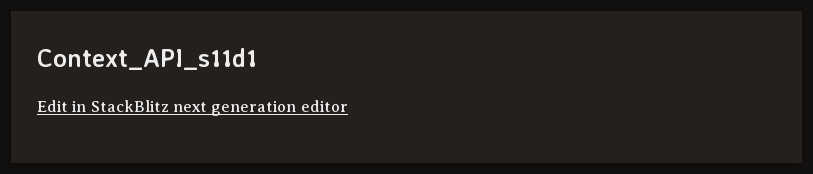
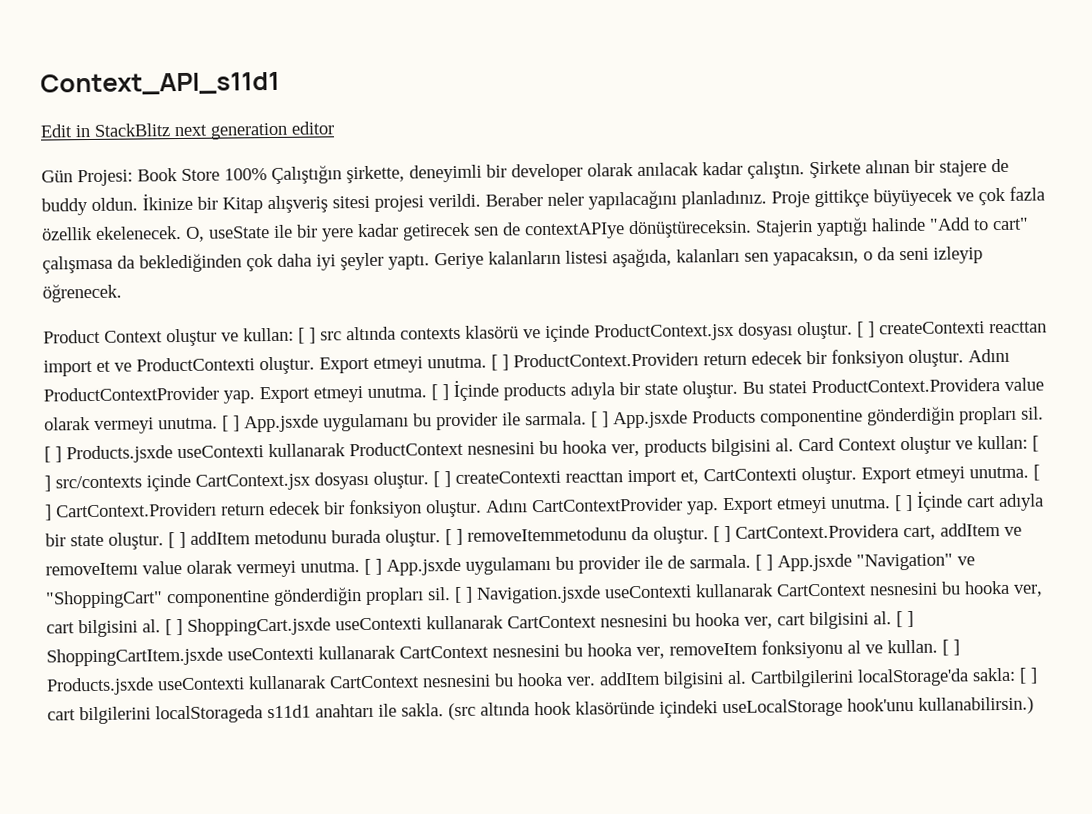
(348, 106) none -> [41,158,1009,187] [41,186,1045,216] [41,217,1029,242] [42,246,983,274] [42,283,122,303] [43,321,1047,347] [43,348,1010,377] [43,377,1044,404] [44,406,1044,434] [44,435,1039,464] [44,464,1040,492] [45,490,1044,521] [45,523,1022,550] [45,553,975,578] [45,580,1043,609] [46,610,914,638] [46,639,960,667] [46,667,1038,696] [47,696,1034,725] // Gün Projesi: Book Store 100% Çalıştığın şirkette, deneyimli bir developer olarak anılacak kadar çalıştın. Şirkete alınan bir stajere de buddy oldun. İkinize bir Kitap alışveriş sitesi projesi verildi. Beraber neler yapılacağını planladınız. Proje gittikçe büyüyecek ve çok fazla özellik ekelenecek. O, useState ile bir yere kadar getirecek sen de contextAPIye dönüştüreceksin. Stajerin yaptığı halinde "Add to cart" çalışmasa da beklediğinden çok daha iyi şeyler yaptı. Geriye kalanların listesi aşağıda, kalanları sen yapacaksın, o da seni izleyip öğrenecek. // Product Context oluştur ve kullan: [ ] src altında contexts klasörü ve içinde ProductContext.jsx dosyası oluştur. [ ] createContexti reacttan import et ve ProductContexti oluştur. Export etmeyi unutma. [ ] ProductContext.Providerı return edecek bir fonksiyon oluştur. Adını ProductContextProvider yap. Export etmeyi unutma. [ ] İçinde products adıyla bir state oluştur. Bu statei ProductContext.Providera value olarak vermeyi unutma. [ ] App.jsxde uygulamanı bu provider ile sarmala. [ ] App.jsxde Products componentine gönderdiğin propları sil. [ ] Products.jsxde useContexti kullanarak ProductContext nesnesini bu hooka ver, products bilgisini al. Card Context oluştur ve kullan: [ ] src/contexts içinde CartContext.jsx dosyası oluştur. [ ] createContexti reacttan import et, CartContexti oluştur. Export etmeyi unutma. [ ] CartContext.Providerı return edecek bir fonksiyon oluştur. Adını CartContextProvider yap. Export etmeyi unutma. [ ] İçinde cart adıyla bir state oluştur. [ ] addItem metodunu burada oluştur. [ ] removeItemmetodunu da oluştur. [ ] CartContext.Providera cart, addItem ve removeItemı value olarak vermeyi unutma. [ ] App.jsxde uygulamanı bu provider ile de sarmala. [ ] App.jsxde "Navigation" ve "ShoppingCart" componentine gönderdiğin propları sil. [ ] Navigation.jsxde useContexti kullanarak CartContext nesnesini bu hooka ver, cart bilgisini al. [ ] ShoppingCart.jsxde useContexti kullanarak CartContext nesnesini bu hooka ver, cart bilgisini al. [ ] ShoppingCartItem.jsxde useContexti kullanarak CartContext nesnesini bu hooka ver, removeItem fonksiyonu al ve kullan. [ ] Products.jsxde useContexti kullanarak CartContext nesnesini bu hooka ver. addItem bilgisini al. Cartbilgilerini localStorage'da sakla: [ ] cart bilgilerini localStorageda s11d1 anahtarı ile sakla. (src altında hook klasöründe içindeki useLocalStorage hook'unu kullanabilirsin.)

